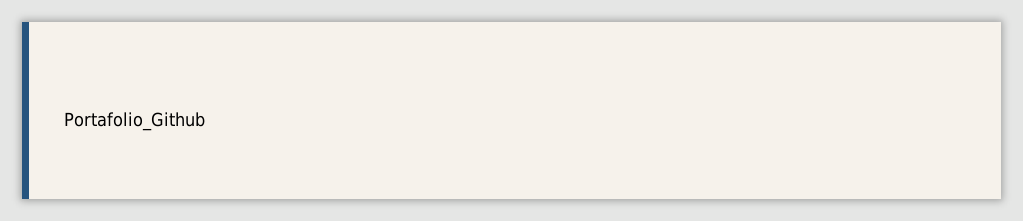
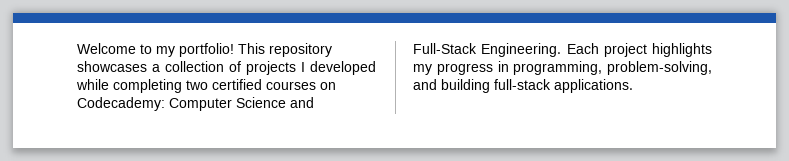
[64,112,205,131] Portafolio_Github -> [77,43,332,57] [77,61,376,75] [76,79,336,93] [77,97,314,111] [413,43,712,57] [413,61,712,75] [413,79,633,93] Welcome to my portfolio! This repository showcases a collection of projects I developed while completing two certified courses on Codecademy: Computer Science and Full-Stack Engineering. Each project highlights my progress in programming, problem-solving, and building full-stack applications.

